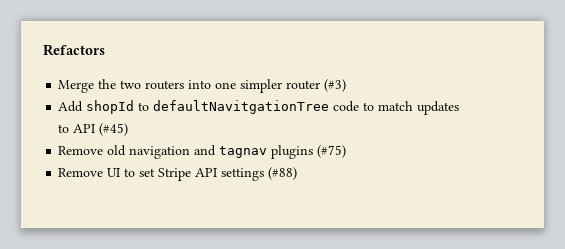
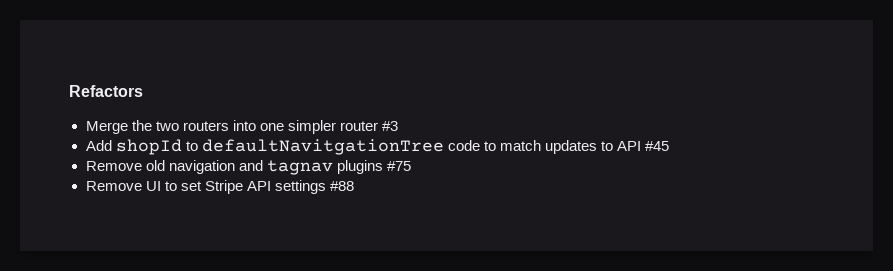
[324,79,347,92] (#3) -> [381,121,398,131] #3
[99,123,129,136] (#45) -> [644,141,669,151] #45
[317,145,347,158] (#75) -> [386,161,411,171] #75
[268,167,298,180] (#88) -> [329,181,354,191] #88

